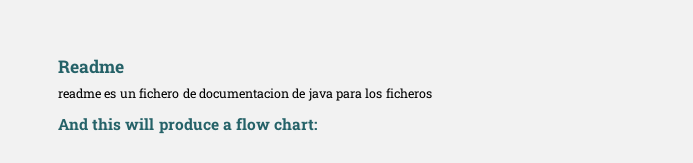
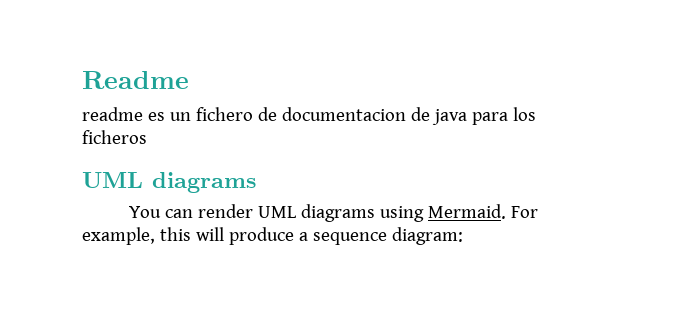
[58,118,88,131] And -> [82,172,256,193] [129,204,539,222] [82,227,155,245] UML diagrams // You can render UML diagrams using Mermaid. For example,
[235,118,318,131] flow chart: -> [312,227,463,245] sequence diagram:

